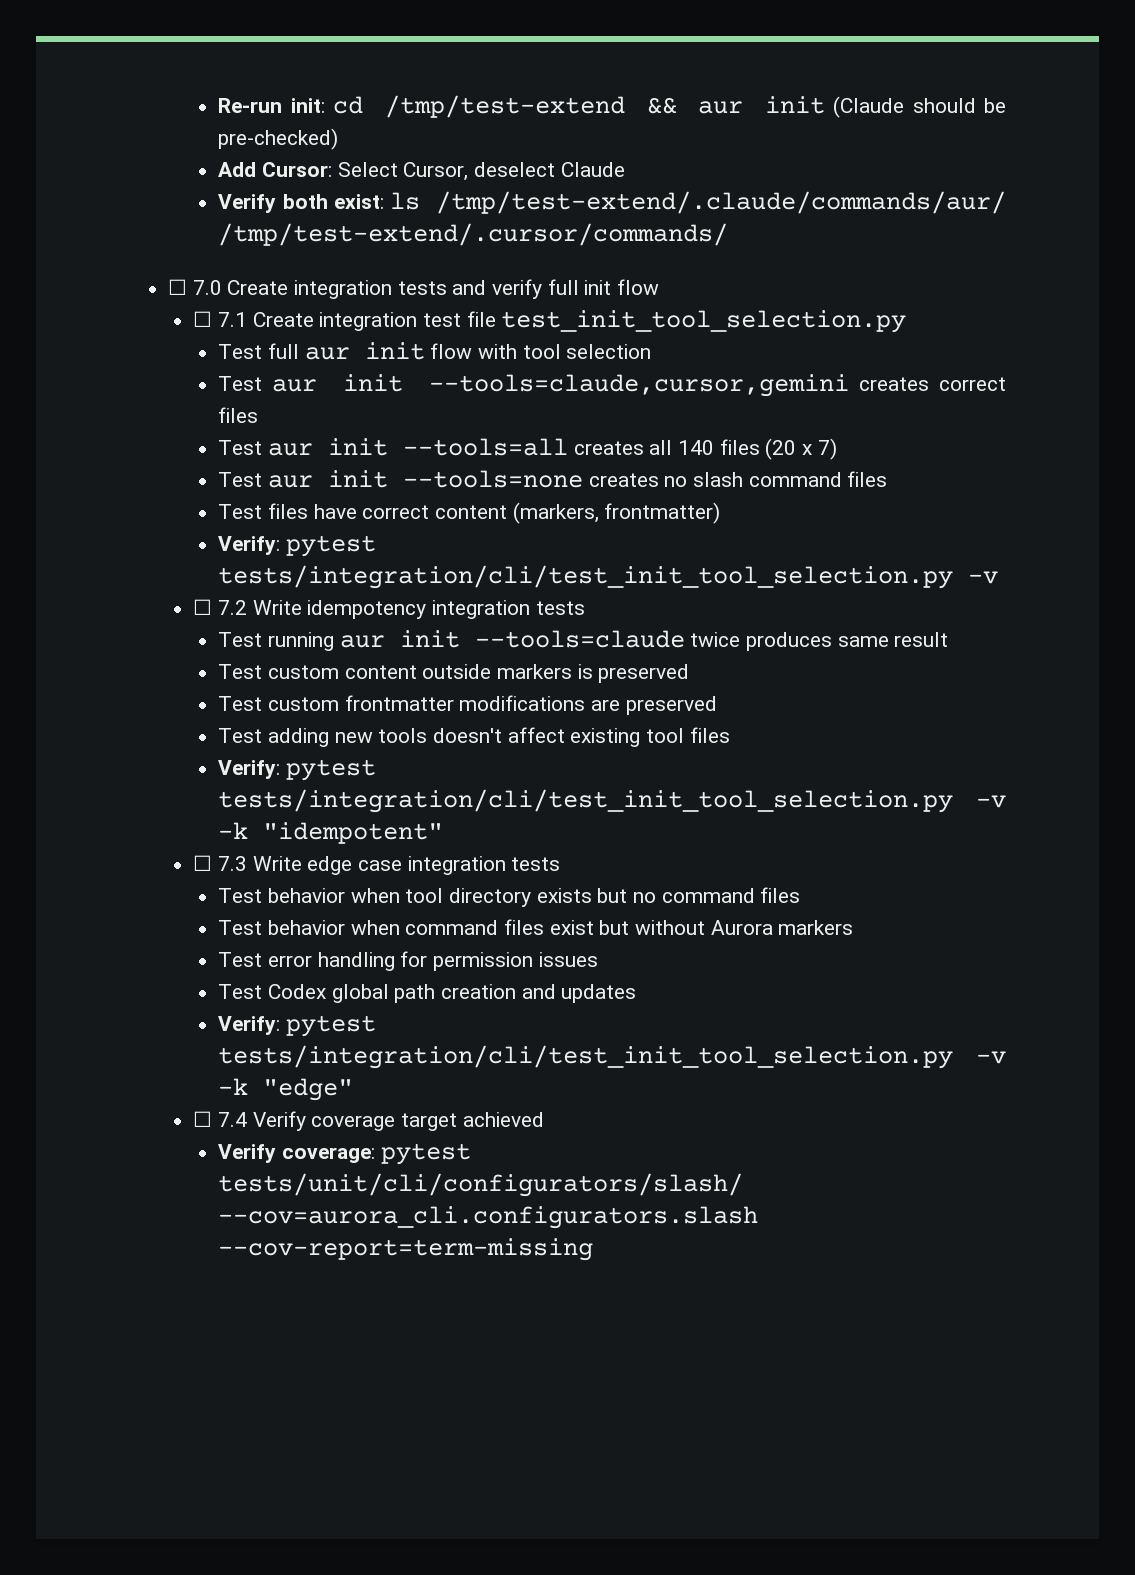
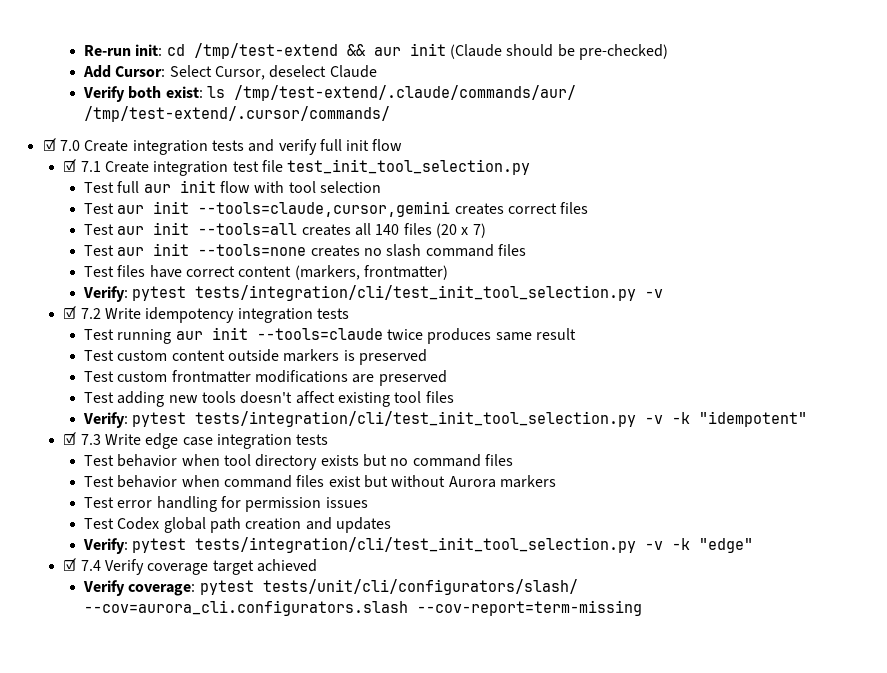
[168,279,188,295] ☐ -> [42,138,56,151] ☑
[193,311,213,327] ☐ -> [63,159,77,172] ☑
[193,599,213,615] ☐ -> [63,306,77,319] ☑
[193,855,213,871] ☐ -> [63,432,77,445] ☑
[193,1111,213,1127] ☐ -> [63,558,77,571] ☑

